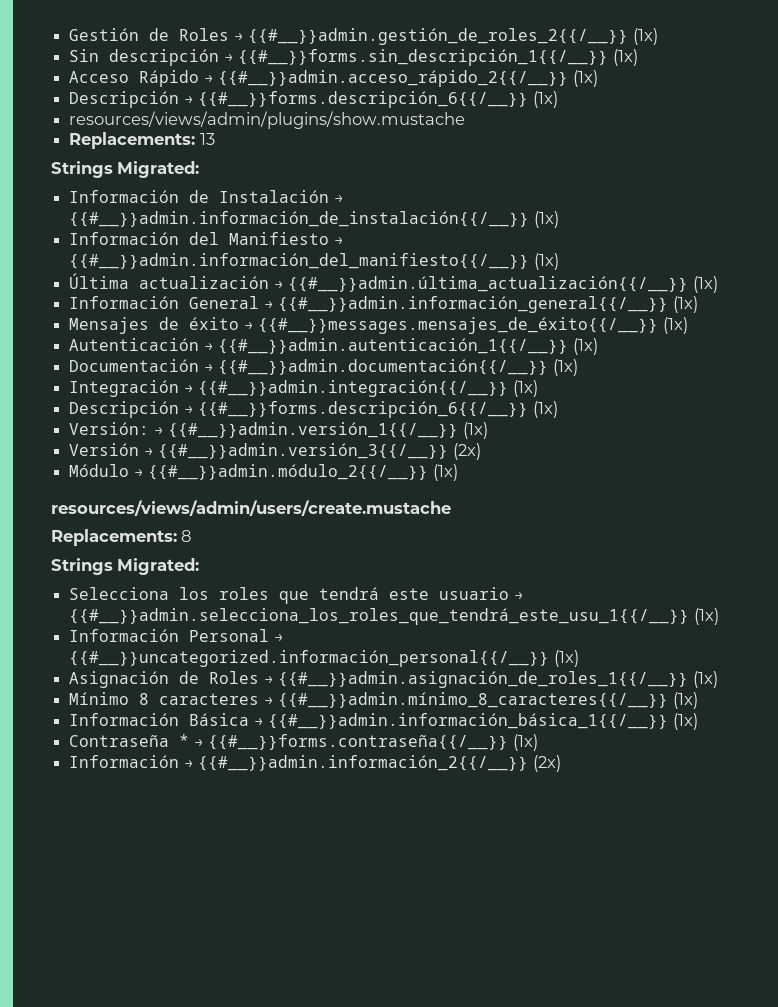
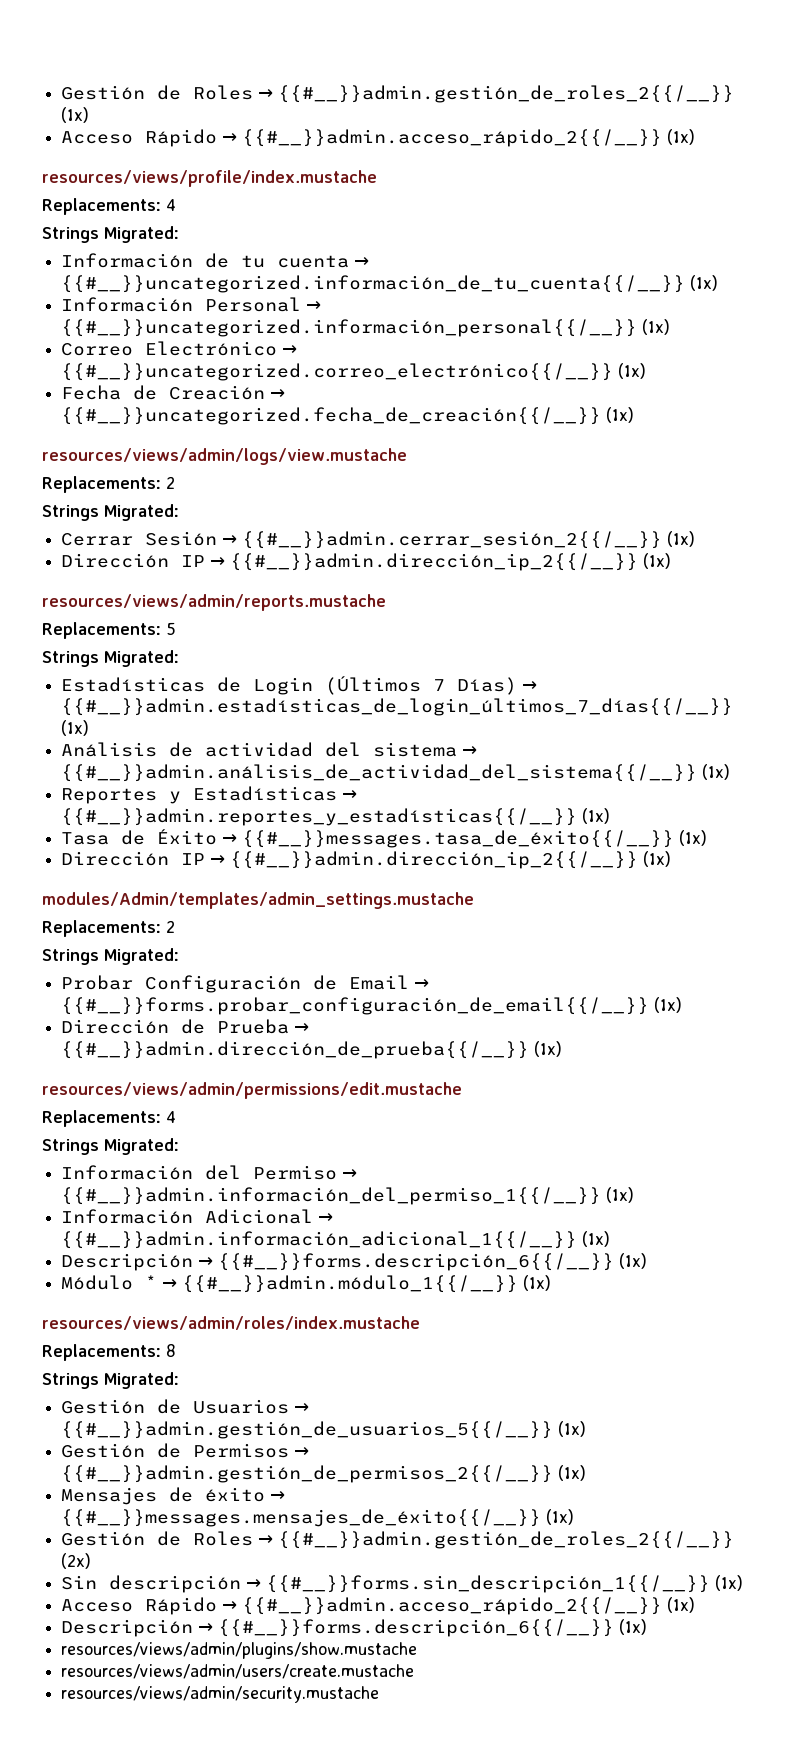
(658, 36) none -> [61,129,696,147] [42,170,377,187] [42,198,176,215] [42,226,179,243] [61,253,370,268] [61,275,719,293] [61,297,322,312] [61,319,671,337] [61,341,298,356] [61,363,647,381] [61,385,286,400] [61,407,635,425] [42,448,407,465] [42,476,175,493] [42,504,179,521] [61,531,696,549] [61,553,672,571] [42,594,386,611] [42,622,176,639] [42,650,179,667] [61,676,538,695] [61,698,734,716] [61,720,90,736] [61,742,478,757] [61,764,731,782] [61,786,358,804] [61,808,611,826] [61,829,708,848] [61,851,672,869] [42,892,474,909] [42,920,175,937] [42,948,179,965] [61,975,430,993] [61,997,683,1015] [61,1019,310,1034] [61,1041,563,1059] [42,1082,462,1099] [42,1110,176,1127] [42,1138,179,1155] [61,1165,358,1180] [61,1187,635,1205] [61,1209,334,1224] [61,1231,611,1249] [61,1253,648,1271] [61,1275,552,1293] [42,1316,420,1330] [42,1344,176,1361] [42,1372,179,1389] [61,1399,310,1414] [61,1421,587,1439] [61,1443,310,1458] [61,1465,587,1483] [61,1487,286,1505] [61,1509,575,1527] [61,1531,735,1549] [61,1553,92,1569] // Acceso Rápido → {{#__}}admin.acceso_rápido_2{{/__}} (1x) // resources/views/profile/index.mustache // Replacements: 4 // Strings Migrated: // Información de tu cuenta → {{#__}}uncategorized.información_de_tu_cuenta{{/__}} (1x) // Información Personal → {{#__}}uncategorized.información_personal{{/__}} (1x) // Correo Electrónico → {{#__}}uncategorized.correo_electrónico{{/__}} (1x) // Fecha de Creación → {{#__}}uncategorized.fecha_de_creación{{/__}} (1x) // resources/views/admin/logs/view.mustache // Replacements: 2 // Strings Migrated: // Cerrar Sesión → {{#__}}admin.cerrar_sesión_2{{/__}} (1x) // Dirección IP → {{#__}}admin.dirección_ip_2{{/__}} (1x) // resources/views/admin/reports.mustache // Replacements: 5 // Strings Migrated: // Estadísticas de Login (Últimos 7 Días) → {{#__}}admin.estadísticas_de_login_últimos_7_días{{/__}} (1x) // Análisis de actividad del sistema → {{#__}}admin.análisis_de_actividad_del_sistema{{/__}} (1x) // Reportes y Estadísticas → {{#__}}admin.reportes_y_estadísticas{{/__}} (1x) // Tasa de Éxito → {{#__}}messages.tasa_de_éxito{{/__}} (1x) // Dirección IP → {{#__}}admin.dirección_ip_2{{/__}} (1x) // modules/Admin/templates/admin_settings.mustache // Replacements: 2 // Strings Migrated: // Probar Configuración de Email → {{#__}}forms.probar_configuración_de_email{{/__}} (1x) // Dirección de Prueba → {{#__}}admin.dirección_de_prueba{{/__}} (1x) // resources/views/admin/permissions/edit.mustache // Replacements: 4 // Strings Migrated: // Información del Permiso → {{#__}}admin.información_del_permiso_1{{/__}} (1x) // Información Adicional → {{#__}}admin.información_adicional_1{{/__}} (1x) // Descripción → {{#__}}forms.descripción_6{{/__}} (1x) // Módulo * → {{#__}}admin.módulo_1{{/__}} (1x) // resources/views/admin/roles/index.mustache // Replacements: 8 // Strings Migrated: // Gestión de Usuarios → {{#__}}admin.gestión_de_usuarios_5{{/__}} (1x) // Gestión de Permisos → {{#__}}admin.gestión_de_permisos_2{{/__}} (1x) // Mensajes de éxito → {{#__}}messages.mensajes_de_éxito{{/__}} (1x) // Gestión de Roles → {{#__}}admin.gestión_de_roles_2{{/__}} (2x)
[69,132,215,149] [51,161,200,178] [69,190,344,203] [69,211,559,228] [69,232,344,245] [69,253,559,270] [69,273,718,293] [69,296,698,313] [69,317,688,334] [69,338,598,355] [69,359,578,376] [69,380,538,397] [69,401,558,418] [69,422,488,439] [69,443,481,460] [69,464,458,481] [51,500,451,516] [51,529,193,546] [51,558,200,575] [69,587,524,604] [69,608,719,625] [69,629,284,642] [69,650,579,667] [69,671,718,688] [69,692,698,709] [69,713,698,730] [69,734,538,751] [69,755,561,772] Replacements: 13 // Strings Migrated: // Información de Instalación → {{#__}}admin.información_de_instalación{{/__}} (1x) // Información del Manifiesto → {{#__}}admin.información_del_manifiesto{{/__}} (1x) // Última actualización → {{#__}}admin.última_actualización{{/__}} (1x) // Información General → {{#__}}admin.información_general{{/__}} (1x) // Mensajes de éxito → {{#__}}messages.mensajes_de_éxito{{/__}} (1x) // Autenticación → {{#__}}admin.autenticación_1{{/__}} (1x) // Documentación → {{#__}}admin.documentación{{/__}} (1x) // Integración → {{#__}}admin.integración{{/__}} (1x) // Descripción → {{#__}}forms.descripción_6{{/__}} (1x) // Versión: → {{#__}}admin.versión_1{{/__}} (1x) // Versión → {{#__}}admin.versión_3{{/__}} (2x) // Módulo → {{#__}}admin.módulo_2{{/__}} (1x) // resources/views/admin/users/create.mustache // Replacements: 8 // Strings Migrated: // Selecciona los roles que tendrá este usuario → {{#__}}admin.selecciona_los_roles_que_tendrá_este_usu_1{{/__}} (1x) // Información Personal → {{#__}}uncategorized.información_personal{{/__}} (1x) // Asignación de Roles → {{#__}}admin.asignación_de_roles_1{{/__}} (1x) // Mínimo 8 caracteres → {{#__}}admin.mínimo_8_caracteres{{/__}} (1x) // Información Básica → {{#__}}admin.información_básica_1{{/__}} (1x) // Contraseña * → {{#__}}forms.contraseña{{/__}} (1x) // Información → {{#__}}admin.información_2{{/__}} (2x) -> [61,1664,415,1679] [61,1686,380,1703] resources/views/admin/users/create.mustache // resources/views/admin/security.mustache

